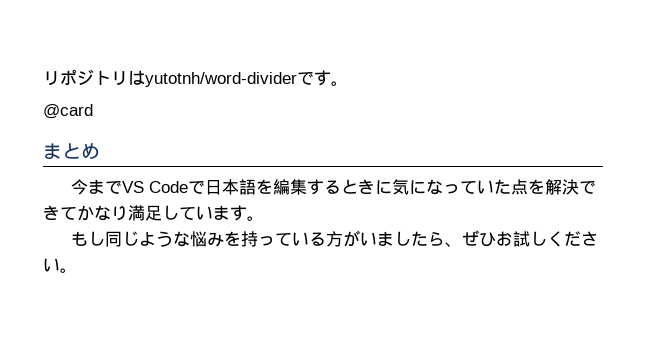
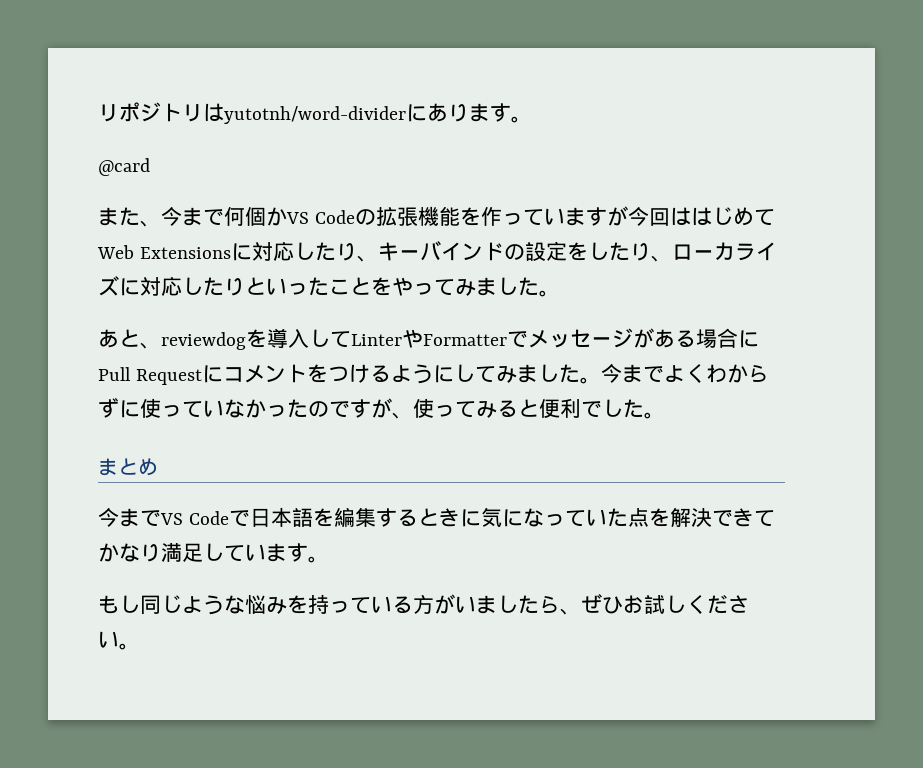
[297,71,314,85] で -> [406,103,490,122] にありま
(93, 111) none -> [98,206,775,227] [97,241,777,262] [98,276,560,297] [98,328,759,350] [98,363,769,385] [98,398,665,419] // また、今まで何個かVS Codeの拡張機能を作っていますが今回ははじめてWeb Extensionsに対応したり、キーバインドの設定をしたり、ローカライズに対応したりといったことをやってみました。 // あと、reviewdogを導入してLinterやFormatterでメッセージがある場合にPull Requestにコメントをつけるようにしてみました。今までよくわからずに使っていなかったのですが、使ってみると便利でした。

